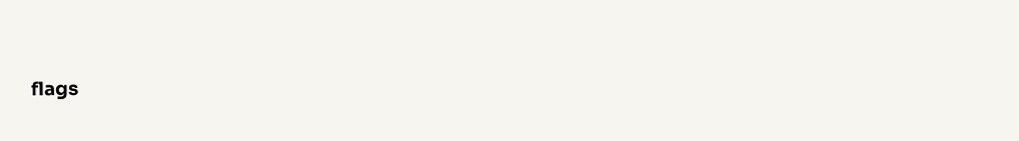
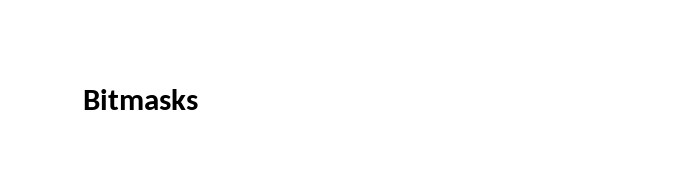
[31,80,79,101] flags -> [83,89,198,110] Bitmasks

